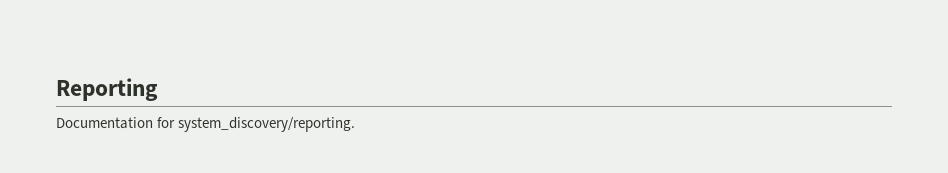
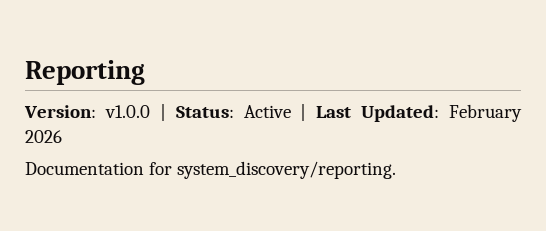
(158, 89) none -> [24,104,522,122] [25,130,62,143] // Version: v1.0.0 | Status: Active | Last Updated: February 2026

